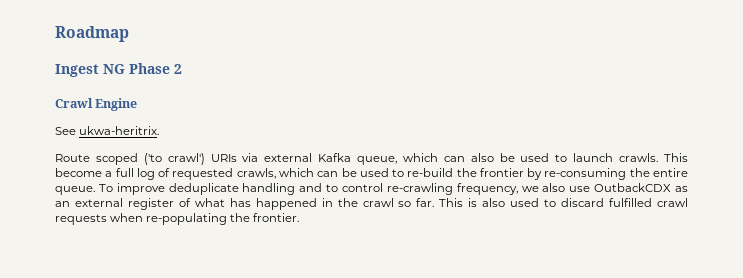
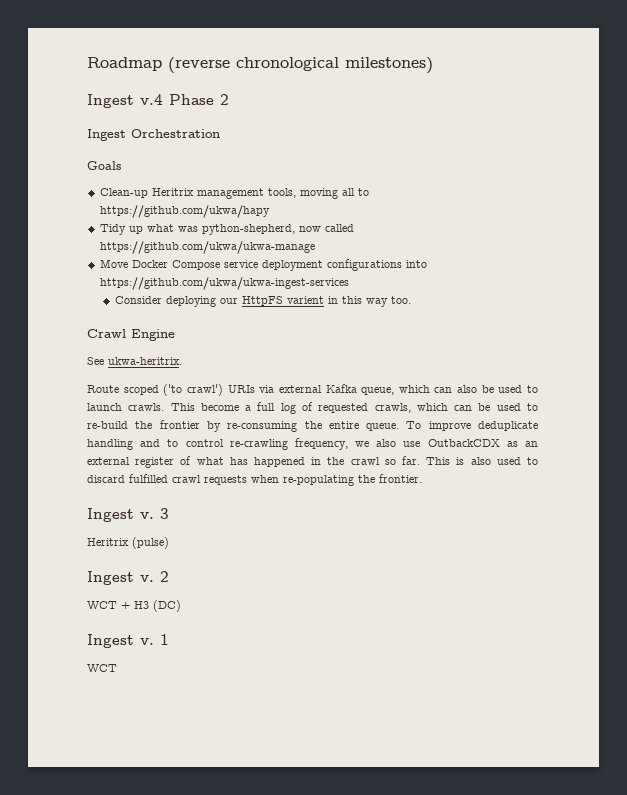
[55,64,125,77] // Ingest NG -> [168,57,433,74] [87,94,163,108] (reverse chronological milestones) // Ingest v.4
(182, 69) none -> [87,129,220,141] [87,161,121,170] [99,188,369,199] [99,205,270,218] [99,224,354,235] [99,241,315,254] [99,259,427,271] [99,277,349,290] [114,296,411,307] // Ingest Orchestration // Goals // Clean-up Heritrix management tools, moving all to https://github.com/ukwa/hapy // Tidy up what was python-shepherd, now called https://github.com/ukwa/ukwa-manage // Move Docker Compose service deployment configurations into https://github.com/ukwa/ukwa-ingest-services // Consider deploying our HttpFS varient in this way too.
(300, 217) none -> [87,508,169,522] [87,537,169,549] [87,571,169,585] [87,600,181,612] [87,634,169,648] [87,664,117,672] // Ingest v. 3 // Heritrix (pulse) // Ingest v. 2 // WCT + H3 (DC) // Ingest v. 1 // WCT

